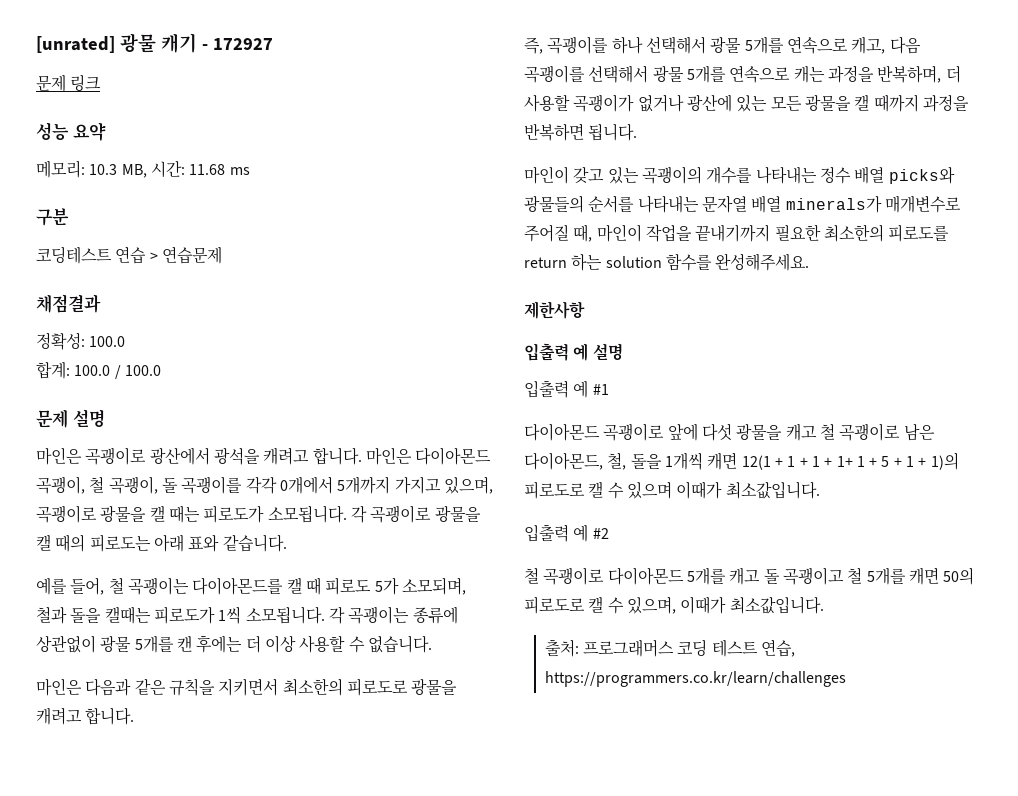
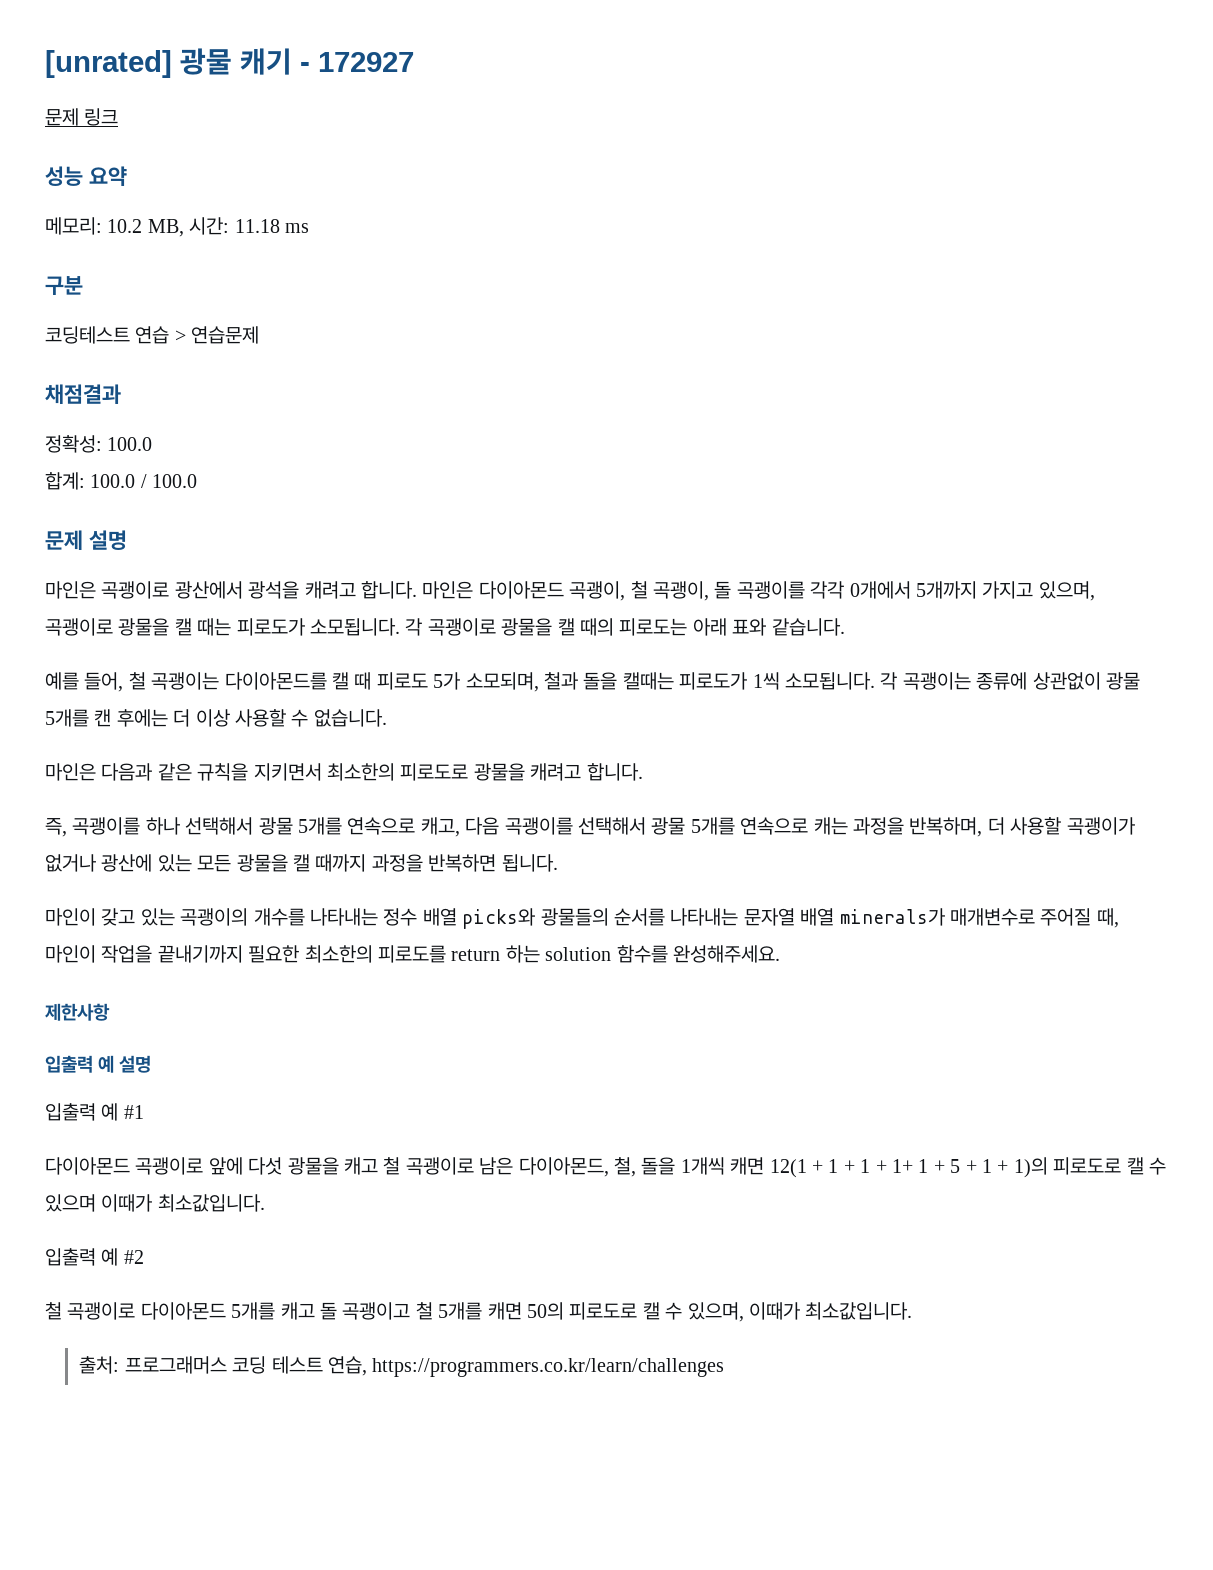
[89,164,118,175] 10.3 -> [107,219,143,233] 10.2
[189,164,226,175] 11.68 -> [234,219,280,233] 11.18

